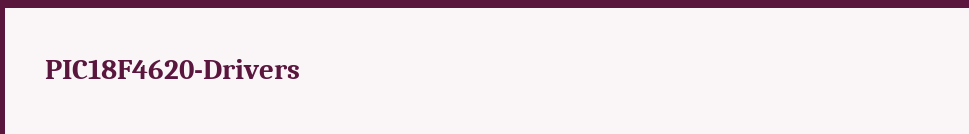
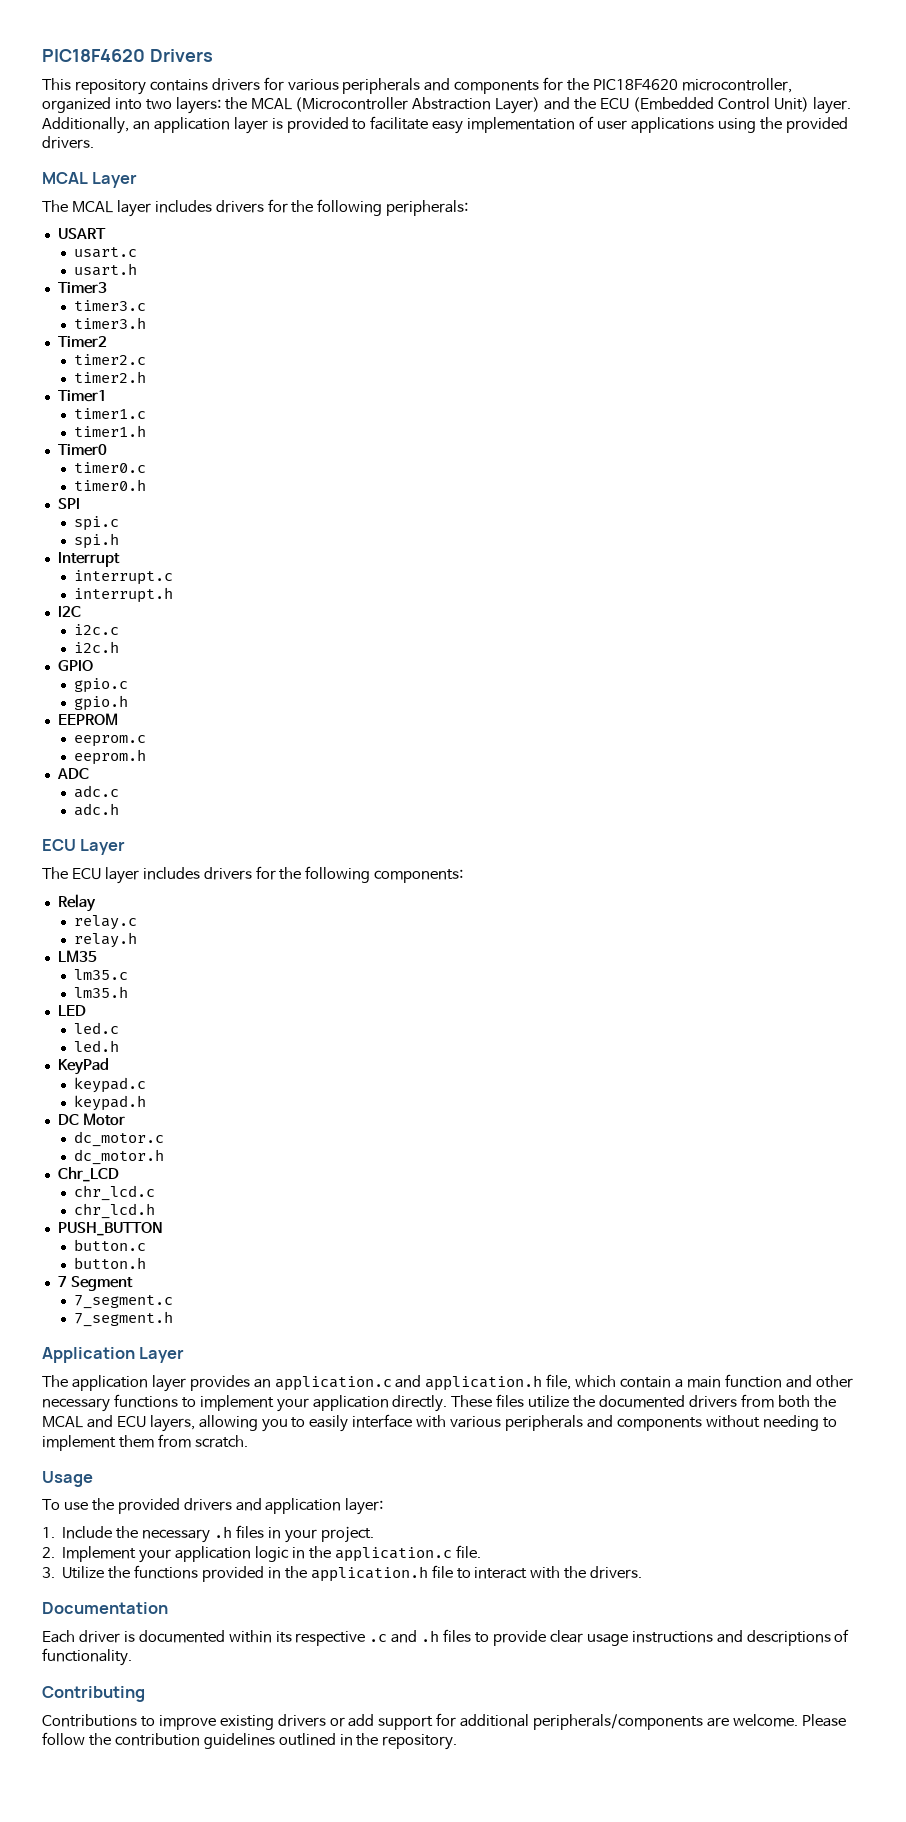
[45,59,300,79] PIC18F4620-Drivers -> [42,49,213,62] [42,77,792,95] [42,97,851,114] [42,116,848,134] [42,136,94,149] [42,172,138,188] [42,199,469,217] [57,228,106,239] [74,247,138,258] [74,263,138,276] [57,282,107,294] [74,300,147,311] [74,317,147,329] [57,336,107,348] [74,354,147,365] [74,371,147,383] [57,390,107,402] [74,408,147,419] [74,425,147,437] [57,444,107,456] [74,462,147,473] [74,479,147,491] [57,498,80,509] [74,516,120,531] [74,533,120,549] [57,552,120,567] [74,570,174,585] [74,587,174,603] [57,606,81,617] [74,624,120,635] [74,641,120,653] [57,660,93,671] [74,678,129,693] [74,695,129,711] [57,713,118,725] [74,735,147,747] [74,749,147,765] [56,768,89,779] [74,785,120,798] [74,803,120,816] [42,839,126,855] [42,866,464,884] [57,894,96,912] [74,915,138,930] [74,932,138,948] [57,950,97,962] [74,969,129,980] [74,986,129,998] [57,1005,86,1016] [74,1022,120,1034] [74,1040,120,1052] [57,1058,109,1075] [74,1077,147,1093] [74,1095,147,1111] [57,1113,125,1126] [74,1131,165,1147] [74,1149,165,1165] [57,1167,119,1182] [74,1185,156,1201] [74,1203,156,1219] [57,1222,163,1236] [74,1239,147,1251] [74,1257,147,1269] [57,1276,133,1291] [74,1295,174,1309] [74,1311,174,1327] [42,1347,185,1363] [42,1374,853,1392] [42,1394,836,1412] [42,1414,837,1432] [42,1434,248,1451] [42,1471,93,1487] [42,1498,384,1515] [42,1525,374,1543] [42,1545,481,1563] [42,1565,643,1582] [42,1602,168,1614] [42,1629,850,1646] [42,1648,132,1666] [42,1686,145,1702] [42,1713,846,1730] [42,1732,458,1750] PIC18F4620 Drivers // This repository contains drivers for various peripherals and components for the PIC18F4620 microcontroller, organized into two layers: the MCAL (Microcontroller Abstraction Layer) and the ECU (Embedded Control Unit) layer. Additionally, an application layer is provided to facilitate easy implementation of user applications using the provided drivers. // MCAL Layer // The MCAL layer includes drivers for the following peripherals: // USART // usart.c // usart.h // Timer3 // timer3.c // timer3.h // Timer2 // timer2.c // timer2.h // Timer1 // timer1.c // timer1.h // Timer0 // timer0.c // timer0.h // SPI // spi.c // spi.h // Interrupt // interrupt.c // interrupt.h // I2C // i2c.c // i2c.h // GPIO // gpio.c // gpio.h // EEPROM // eeprom.c // eeprom.h // ADC // adc.c // adc.h // ECU Layer // The ECU layer includes drivers for the following components: // Relay // relay.c // relay.h // LM35 // lm35.c // lm35.h // LED // led.c // led.h // KeyPad // keypad.c // keypad.h // DC Motor // dc_motor.c // dc_motor.h // Chr_LCD // chr_lcd.c // chr_lcd.h // PUSH_BUTTON // button.c // button.h // 7 Segment // 7_segment.c // 7_segment.h // Application Layer // The application layer provides an application.c and application.h file, which contain a main function and other necessary functions to implement your application directly. These files utilize the documented drivers from both the MCAL and ECU layers, allowing you to easily interface with various peripherals and components without needing to implement them from scratch. // Usage // To use the provided drivers and application layer: // 1. Include the necessary .h files in your project. // 2. Implement your application logic in the application.c file. // 3. Utilize the functions provided in the application.h file to interact with the drivers. // Documentation // Each driver is documented within its respective .c and .h files to provide clear usage instructions and descriptions of functionality. // Contributing // Contributions to improve existing drivers or add support for additional peripherals/components are welcome. Please follow the contribution guidelines outlined in the repository.

